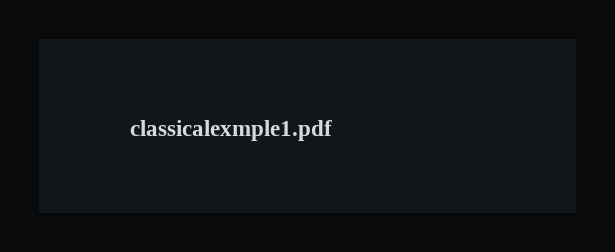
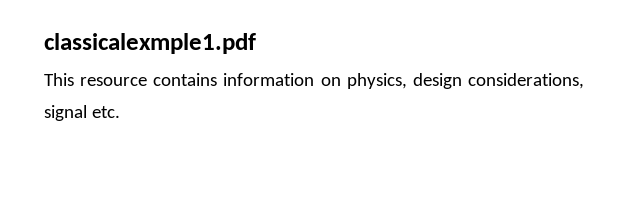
(332, 130) none -> [44,73,584,89] [44,105,120,121] // This resource contains information on physics, design considerations, signal etc.

